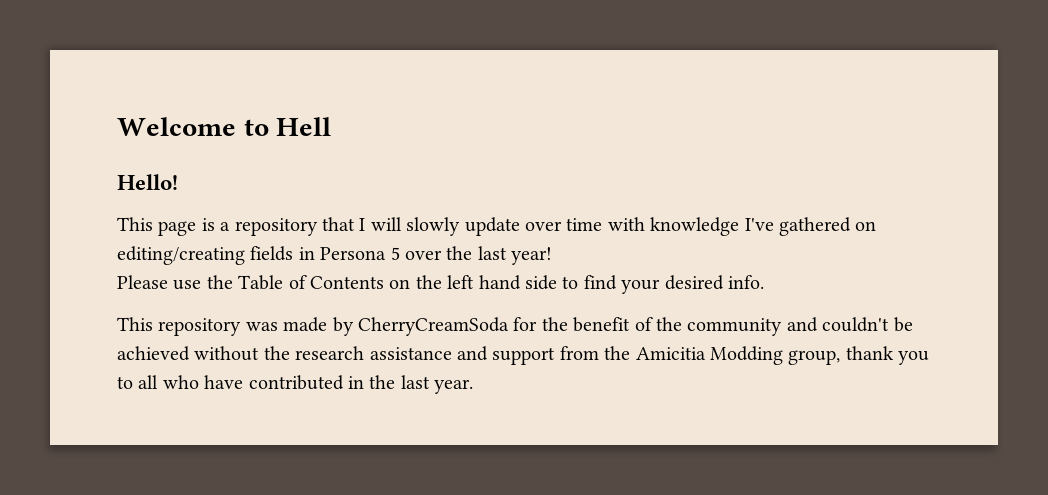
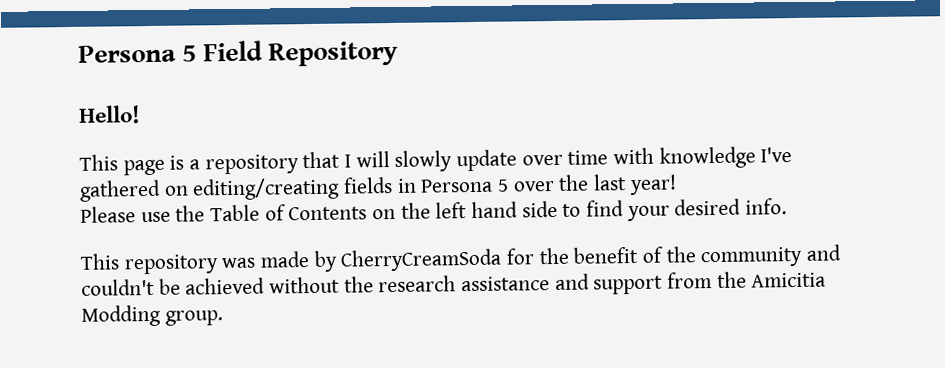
[117,117,332,136] Welcome to Hell -> [78,40,399,67] Persona 5 Field Repository
[788,346,930,365] [117,375,474,394] group, thank you to all who have contributed in the last year. -> [164,310,223,326] group.

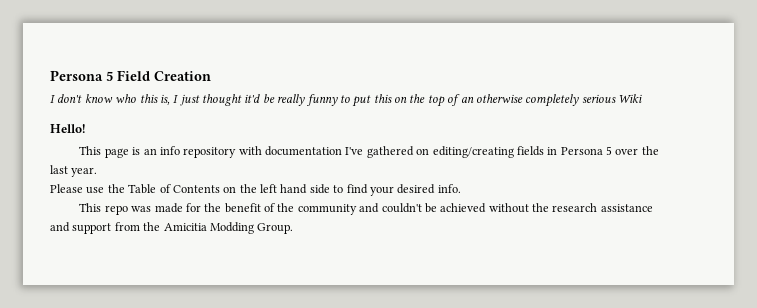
[268,40,399,67] [79,105,140,124] [79,146,756,176] Repository // Hello! // This page is a repository that I will slowly update over time with knowledge -> [154,71,211,81] [50,94,642,107] [50,124,85,133] [79,146,343,158] Creation // I don't know who this is, I just thought it'd be really funny to put this on the top of an otherwise completely serious Wiki // Hello! // This page is an info repository with documentation
[628,174,677,196] year! -> [71,167,98,177] year.
[123,254,219,275] repository -> [104,205,128,215] repo
[313,248,503,272] by CherryCreamSoda -> (183, 208) none
[164,310,223,326] group. -> [257,223,294,234] Group.

